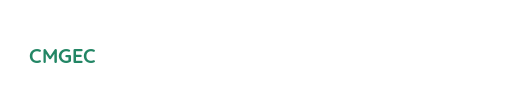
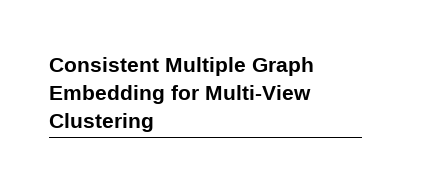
[29,49,96,63] CMGEC -> [49,57,314,76] [49,85,311,104] [49,113,154,132] Consistent Multiple Graph Embedding for Multi-View Clustering

